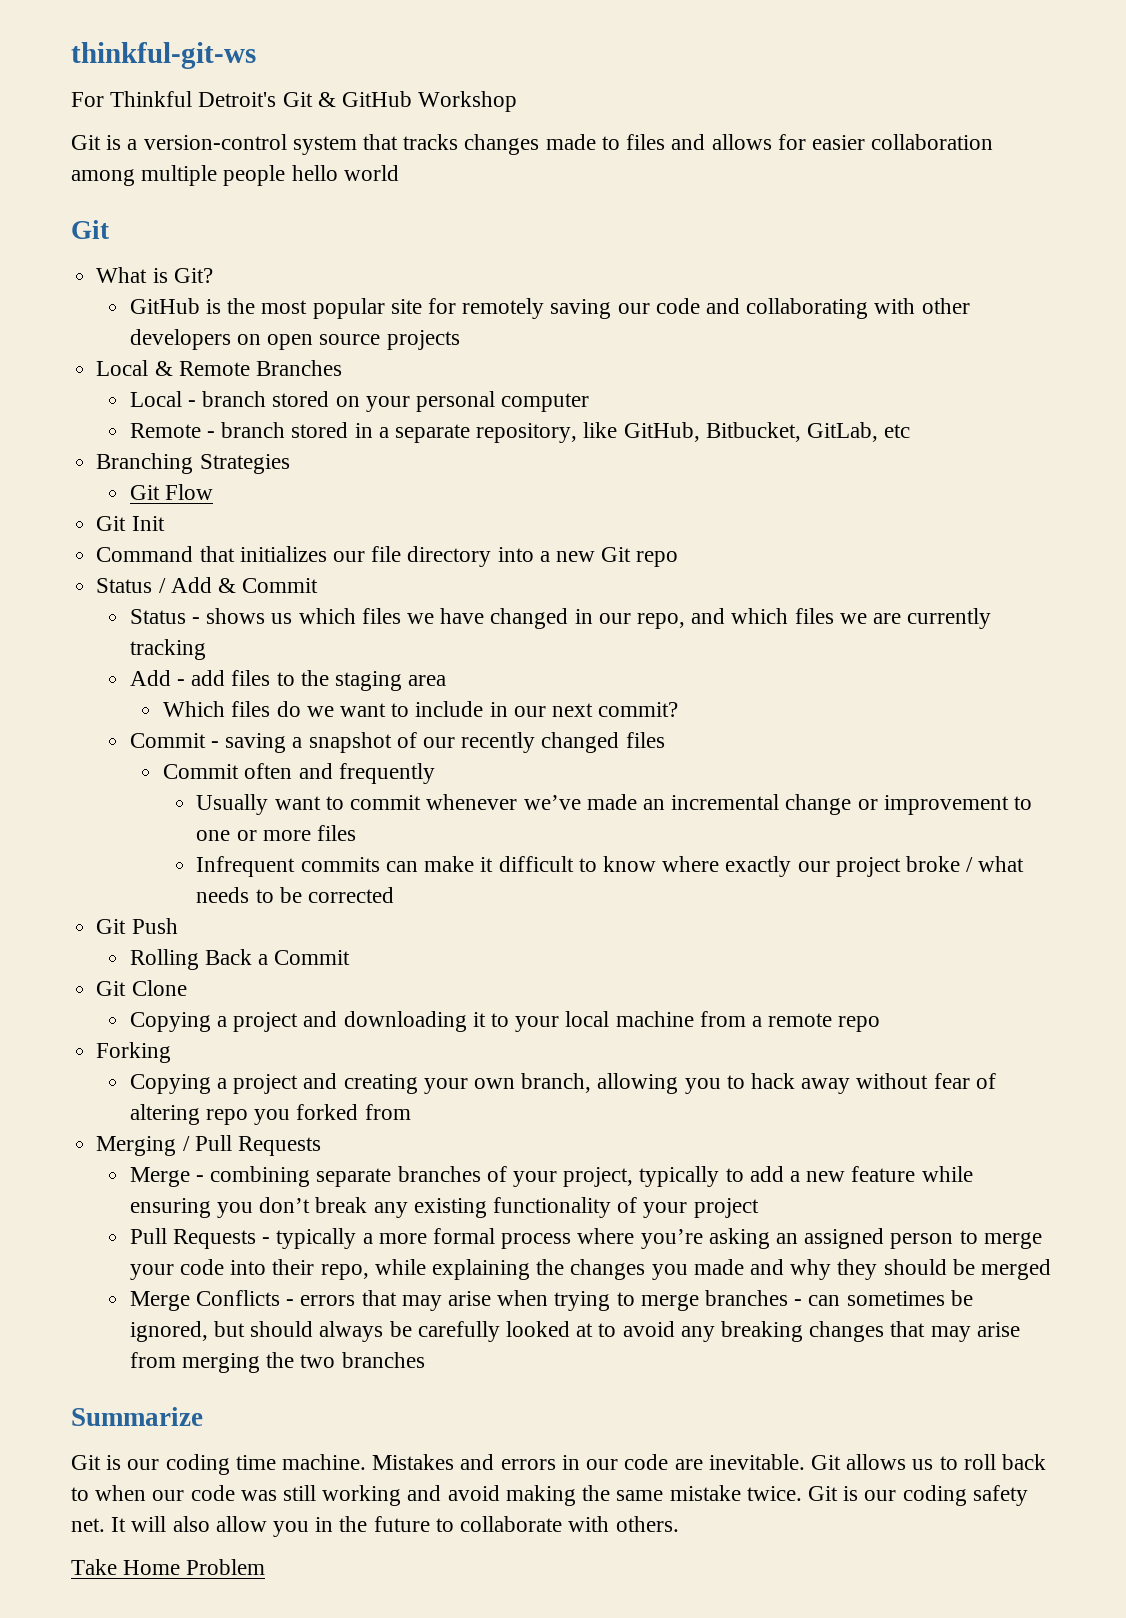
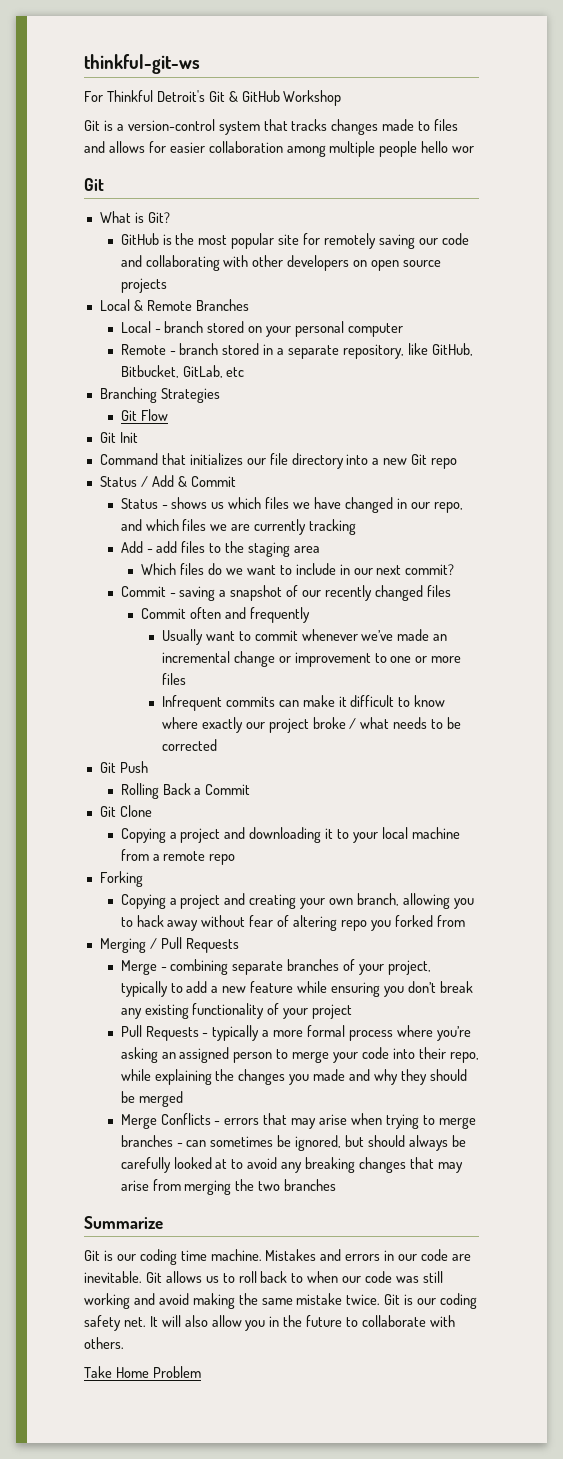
[343,165,399,181] world -> [452,146,475,153] wor

